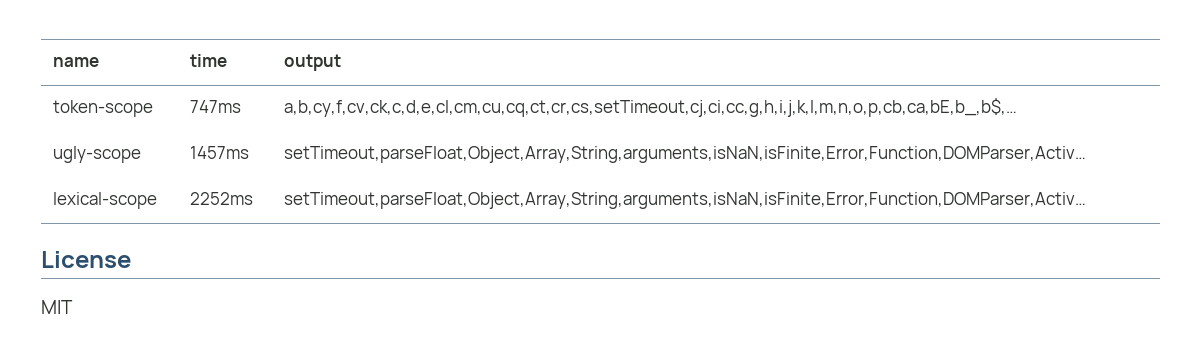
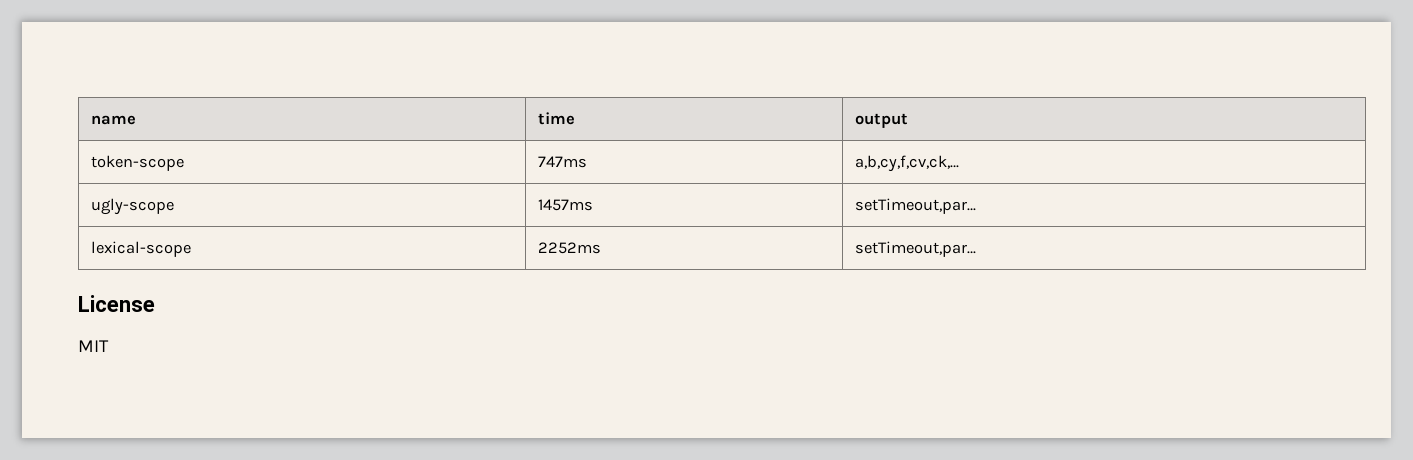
[283,98,1017,117] a,b,cy,f,cv,ck,c,d,e,cl,cm,cu,cq,ct,cr,cs,setTimeout,cj,ci,cc,g,h,i,j,k,l,m,n,o,p,cb,ca,bE,b_,b$,… -> [854,155,959,172] a,b,cy,f,cv,ck,…
[283,146,1086,163] setTimeout,parseFloat,Object,Array,String,arguments,isNaN,isFinite,Error,Function,DOMParser,Activ… -> [854,198,976,214] setTimeout,par…
[283,192,1086,209] setTimeout,parseFloat,Object,Array,String,arguments,isNaN,isFinite,Error,Function,DOMParser,Activ… -> [854,241,976,257] setTimeout,par…

